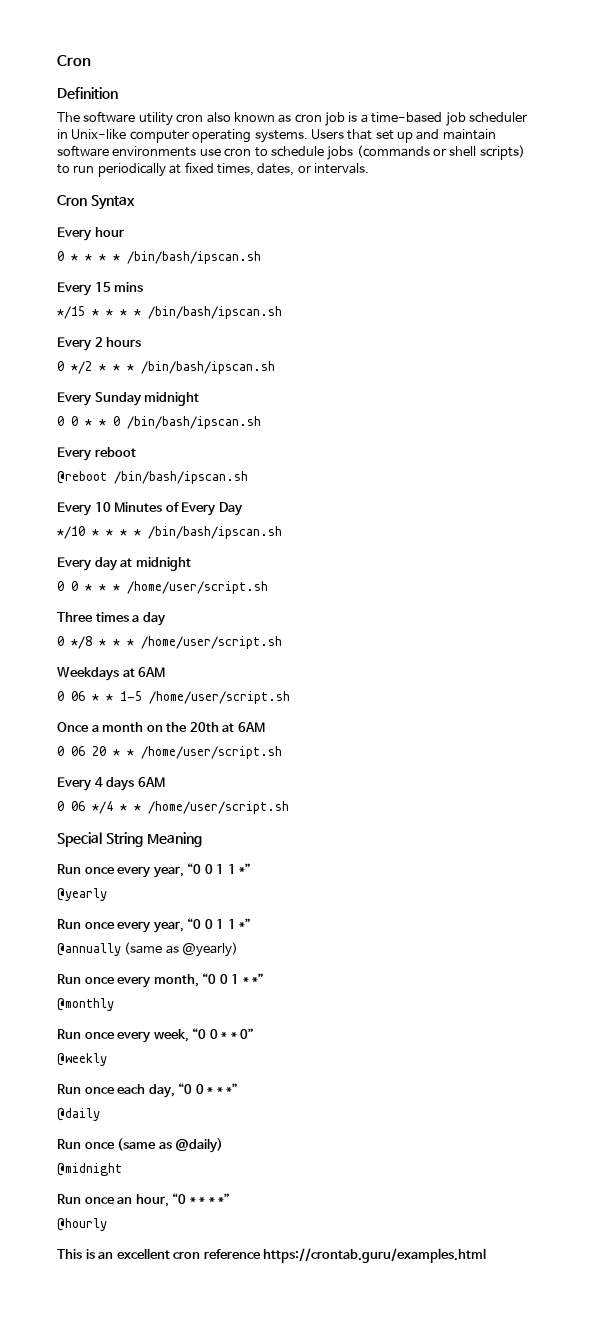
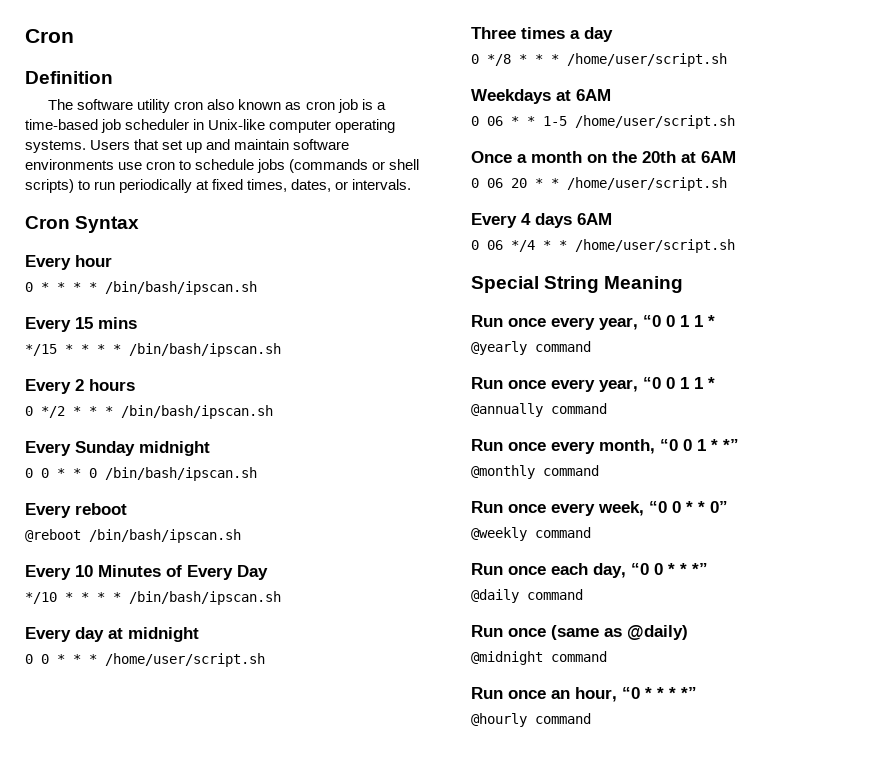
[239,863,252,874] *” -> [708,315,715,327] *
[57,918,252,933] // Run once every year, “0 0 1 1 *” -> [535,341,591,352] [471,377,715,392] command // Run once every year, “0 0 1 1 *
[124,942,239,957] (same as @yearly) -> [551,403,607,414] command
(114, 1004) none -> [543,465,599,476] command
(107, 1059) none -> [535,527,591,538] command
(100, 1114) none -> [527,589,583,600] command
(122, 1169) none -> [551,651,607,662] command
[57,1248,487,1263] // This is an excellent cron reference https://crontab.guru/examples.html -> [535,713,591,724] command

